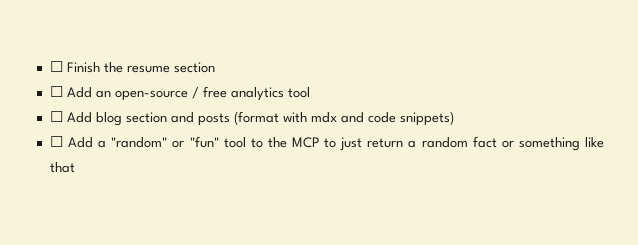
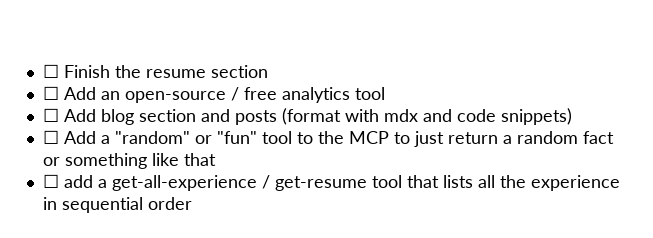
(75, 167) none -> [42,174,620,191] [42,197,192,213] // ☐ add a get-all-experience / get-resume tool that lists all the experience in sequential order

